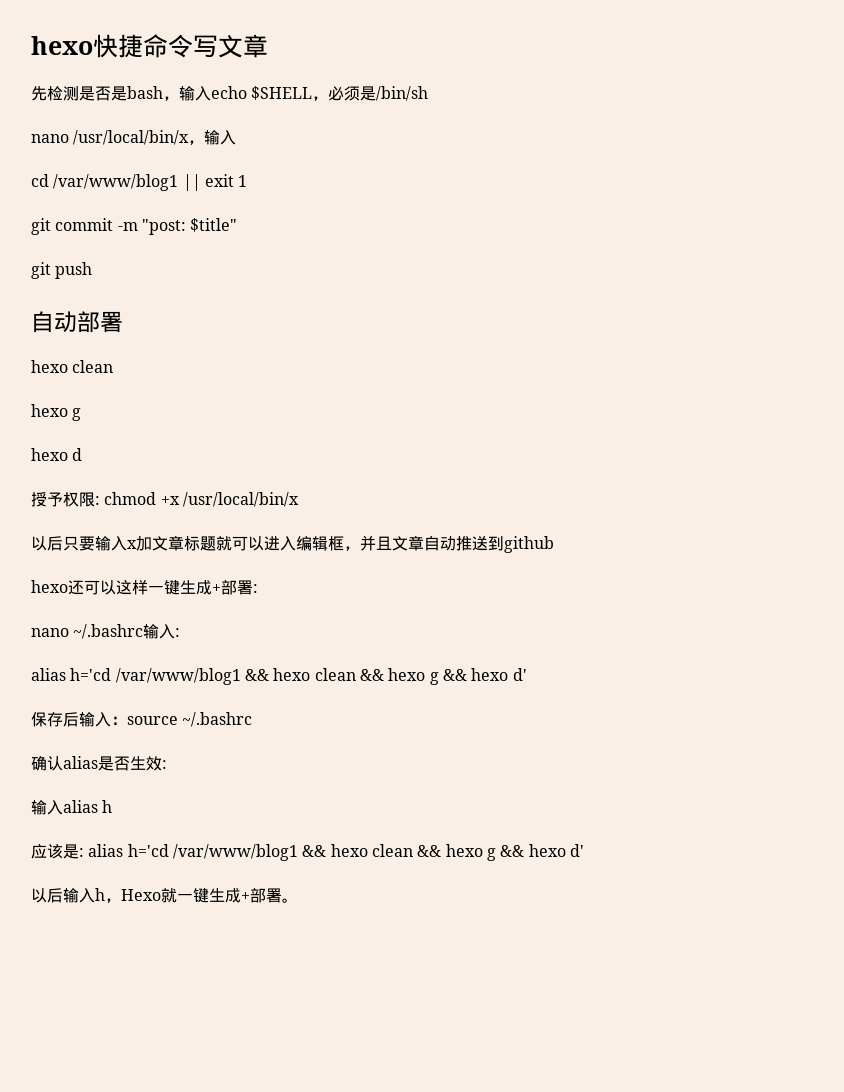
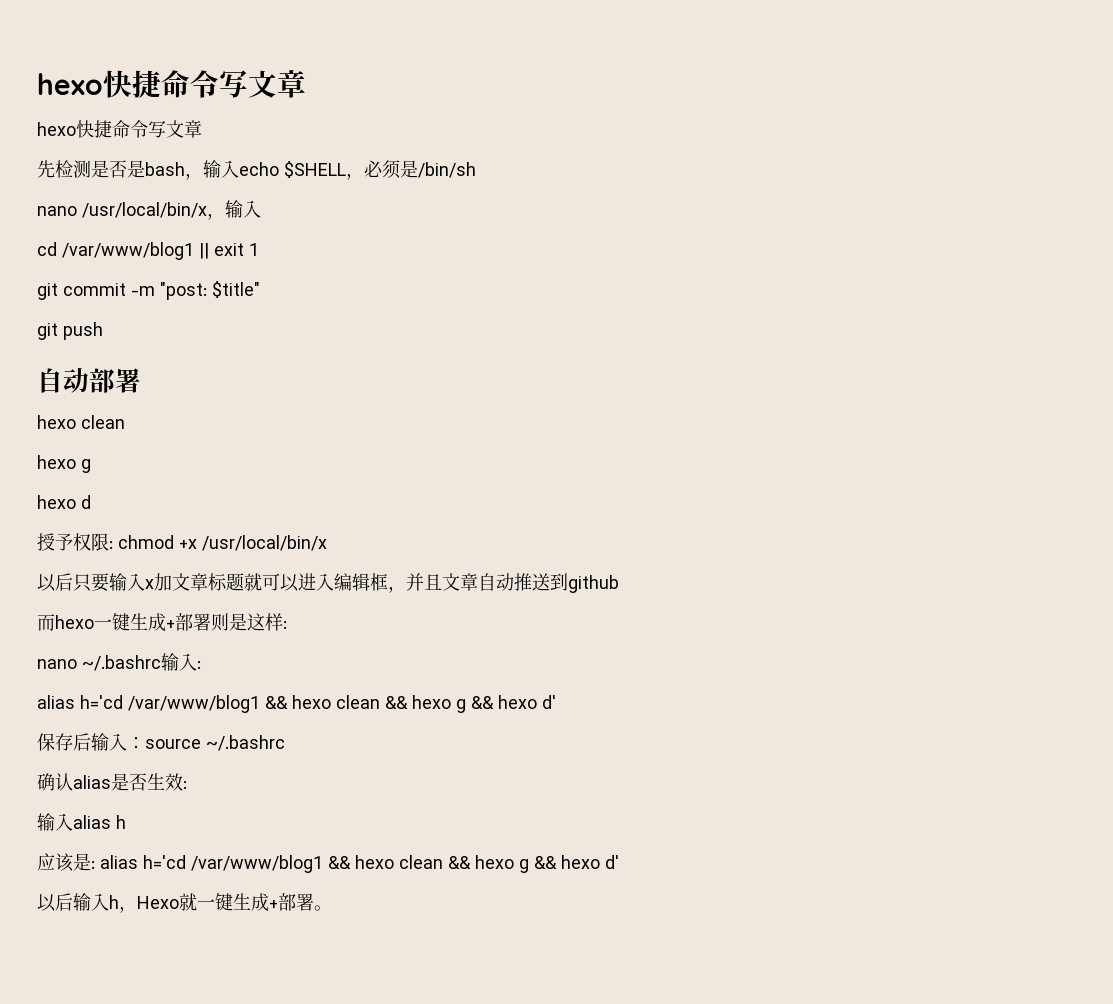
[31,34,268,58] hexo快捷命令写文章 -> [37,70,306,98] [37,120,202,138] hexo快捷命令写文章 // hexo快捷命令写文章
[31,580,253,595] hexo还可以这样一键生成+部署 -> [37,613,283,631] 而hexo一键生成+部署则是这样

